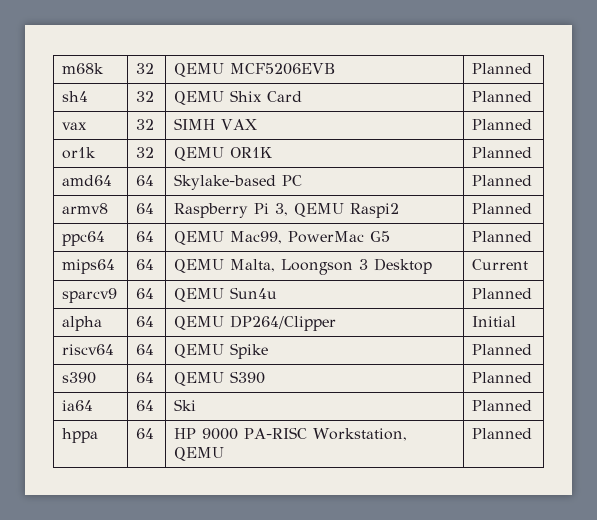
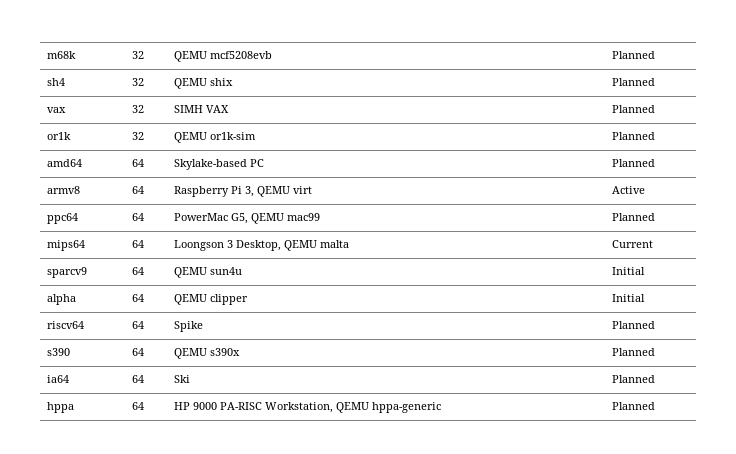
[230,63,336,75] MCF5206EVB -> [210,51,273,59] mcf5208evb
[230,90,303,102] Shix Card -> [210,78,234,86] shix
[230,147,273,158] OR1K -> [210,132,257,140] or1k-sim
[350,203,400,218] [472,203,533,214] Raspi2 | Planned -> [293,186,313,194] [612,186,646,194] virt | Active
[174,231,391,245] QEMU Mac99, PowerMac G5 -> [174,213,321,224] PowerMac G5, QEMU mac99
[174,258,433,275] QEMU Malta, Loongson 3 Desktop -> [174,240,350,251] Loongson 3 Desktop, QEMU malta
[230,287,278,299] [472,288,533,299] Sun4u | Planned -> [210,267,243,275] [612,267,646,275] sun4u | Initial
[230,315,337,331] DP264/Clipper -> [210,294,249,305] clipper
[174,344,225,358] QEMU -> (145, 325) none
[230,371,266,384] S390 -> [210,348,241,356] s390x
(225, 454) none -> [372,402,442,413] hppa-generic

